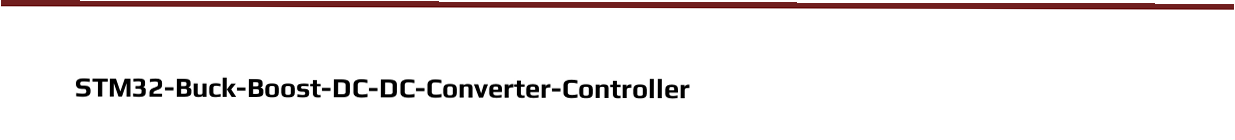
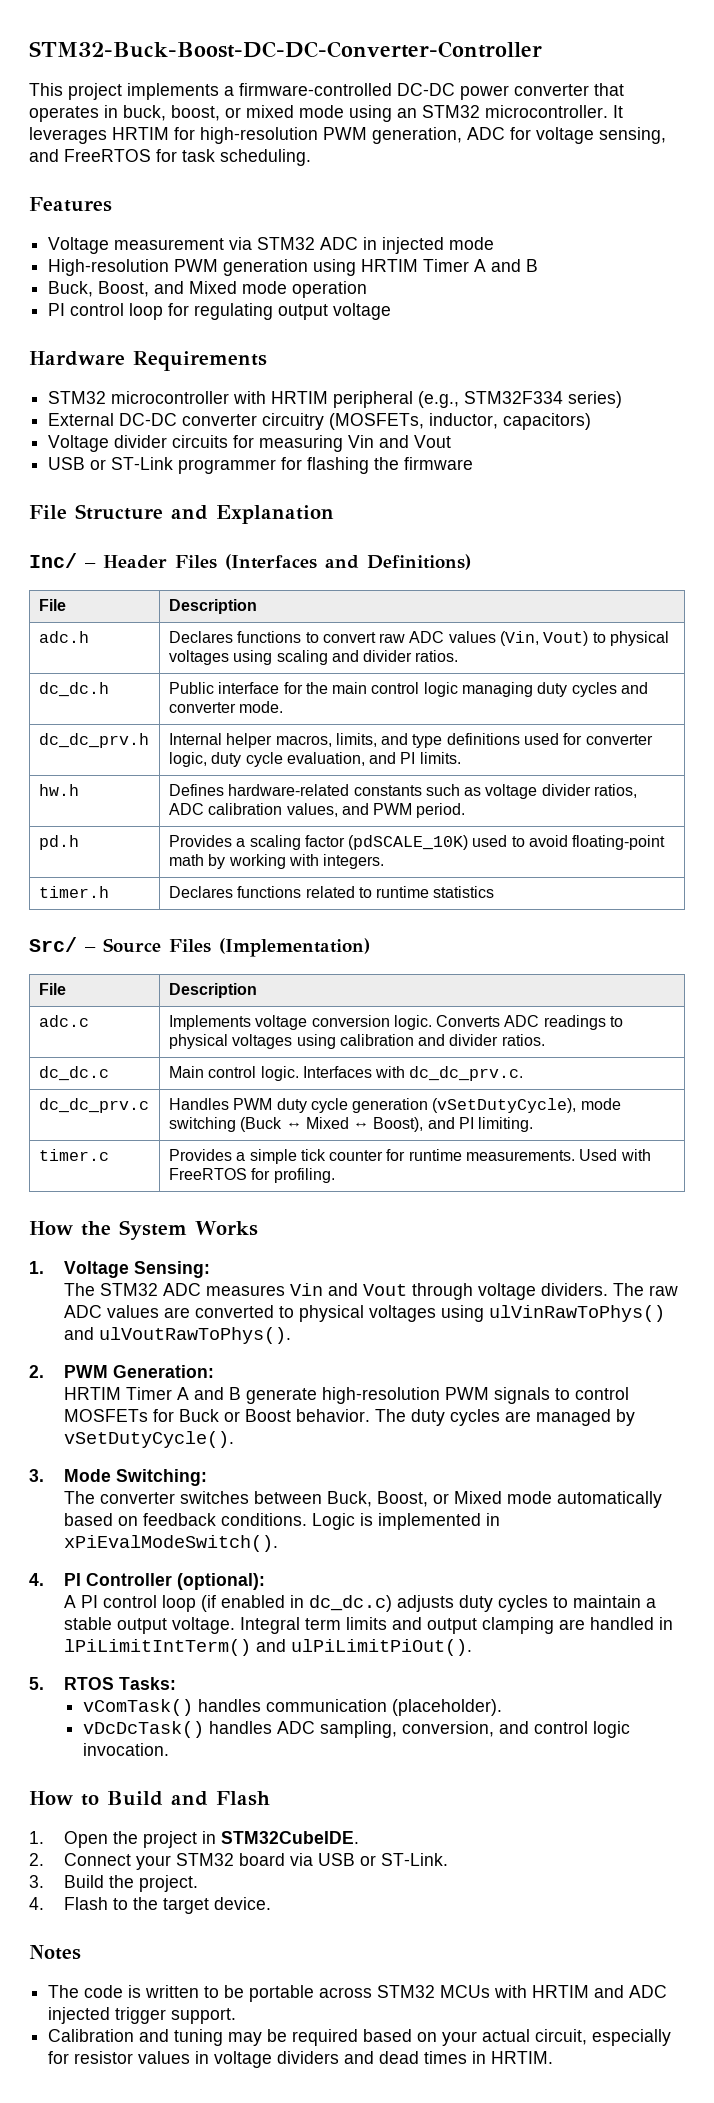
(690, 88) none -> [29,83,624,100] [29,105,623,122] [29,127,666,144] [29,149,311,166] [29,197,112,212] [48,237,495,254] [48,259,539,276] [48,281,368,298] [48,303,392,320] [29,351,267,371] [48,391,623,408] [48,413,592,430] [48,435,452,452] [48,457,474,474] [29,504,334,524] [29,553,471,570] [38,599,66,611] [168,599,257,614] [38,631,89,643] [168,631,670,646] [168,650,459,665] [38,682,109,697] [168,682,649,697] [168,701,284,713] [38,733,149,748] [168,733,653,748] [168,752,461,767] [38,784,79,796] [168,784,638,799] [168,803,466,818] [38,835,79,850] [168,835,666,850] [168,854,385,869] [38,886,109,898] [168,886,495,898] [29,937,370,957] [38,983,66,995] [168,983,257,998] [38,1015,89,1027] [168,1015,624,1030] [168,1034,545,1049] [38,1066,109,1081] [168,1066,524,1081] [38,1098,149,1113] [168,1098,621,1113] [168,1117,534,1132] [38,1149,109,1161] [168,1149,651,1164] [168,1168,335,1183] [29,1220,258,1240] [29,1261,210,1278] [63,1283,678,1300] [63,1305,665,1322] [63,1327,291,1344] [29,1365,214,1378] [63,1387,629,1404] [63,1409,635,1426] [63,1431,234,1448] [29,1469,207,1486] [63,1491,662,1508] [63,1513,500,1530] [63,1535,278,1552] [29,1573,265,1590] [63,1595,656,1612] [63,1617,673,1634] [63,1639,472,1656] [29,1677,176,1690] [83,1699,503,1716] [83,1721,631,1738] [83,1743,170,1756] [29,1791,270,1806] [29,1831,359,1848] [29,1853,448,1870] [29,1875,198,1892] [29,1897,271,1914] [29,1945,81,1960] [48,1985,668,2002] [48,2007,237,2024] [48,2029,672,2046] [48,2051,554,2068] // This project implements a firmware-controlled DC-DC power converter that operates in buck, boost, or mixed mode using an STM32 microcontroller. It leverages HRTIM for high-resolution PWM generation, ADC for voltage sensing, and FreeRTOS for task scheduling. // Features // Voltage measurement via STM32 ADC in injected mode // High-resolution PWM generation using HRTIM Timer A and B // Buck, Boost, and Mixed mode operation // PI control loop for regulating output voltage // Hardware Requirements // STM32 microcontroller with HRTIM peripheral (e.g., STM32F334 series) // External DC-DC converter circuitry (MOSFETs, inductor, capacitors) // Voltage divider circuits for measuring Vin and Vout // USB or ST-Link programmer for flashing the firmware // File Structure and Explanation // Inc/ – Header Files (Interfaces and Definitions) // File | Description // adc.h | Declares functions to convert raw ADC values (Vin, Vout) to physical voltages using scaling and divider ratios. // dc_dc.h | Public interface for the main control logic managing duty cycles and converter mode. // dc_dc_prv.h | Internal helper macros, limits, and type definitions used for converter logic, duty cycle evaluation, and PI limits. // hw.h | Defines hardware-related constants such as voltage divider ratios, ADC calibration values, and PWM period. // pd.h | Provides a scaling factor (pdSCALE_10K) used to avoid floating-point math by working with integers. // timer.h | Declares functions related to runtime statistics // Src/ – Source Files (Implementation) // File | Description // adc.c | Implements voltage conversion logic. Converts ADC readings to physical voltages using calibration and divider ratios. // dc_dc.c | Main control logic. Interfaces with dc_dc_prv.c. // dc_dc_prv.c | Handles PWM duty cycle generation (vSetDutyCycle), mode switching (Buck ↔ Mixed ↔ Boost), and PI limiting. // timer.c | Provides a simple tick counter for runtime measurements. Used with FreeRTOS for profiling. // How the System Works // 1. Voltage Sensing: // The STM32 ADC measures Vin and Vout through voltage dividers. The raw ADC values are converted to physical voltages using ulVinRawToPhys() and ulVoutRawToPhys(). // 2. PWM Generation: // HRTIM Timer A and B generate high-resolution PWM signals to control MOSFETs for Buck or Boost behavior. The duty cycles are managed by vSetDutyCycle(). // 3. Mode Switching: // The converter switches between Buck, Boost, or Mixed mode automatically based on feedback conditions. Logic is implemented in xPiEvalModeSwitch(). // 4. PI Controller (optional): // A PI control loop (if enabled in dc_dc.c) adjusts duty cycles to maintain a stable output voltage. Integral term limits and output clamping are handled in lPiLimitIntTerm() and ulPiLimitPiOut(). // 5. RTOS Tasks: // vComTask() handles communication (placeholder). // vDcDcTask() handles ADC sampling, conversion, and control logic invocation. // How to Build and Flash // 1. Open the project in STM32CubeIDE. // 2. Connect your STM32 board via USB or ST-Link. // 3. Build the project. // 4. Flash to the target device. // Notes // The code is written to be portable across STM32 MCUs with HRTIM and ADC injected trigger support. // Calibration and tuning may be required based on your actual circuit, especially for resistor values in voltage dividers and dead times in HRTIM.

